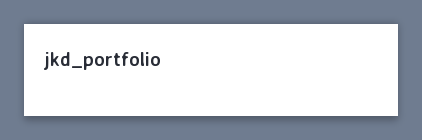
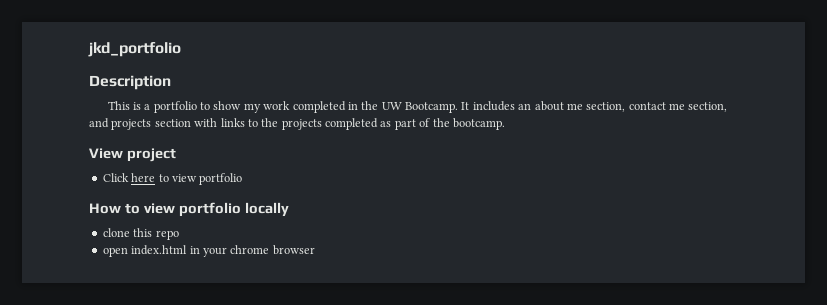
(161, 61) none -> [89,75,171,90] [107,101,728,113] [89,118,505,130] [89,148,176,162] [102,173,243,185] [89,202,289,217] [102,228,179,240] [102,245,315,257] // Description // This is a portfolio to show my work completed in the UW Bootcamp. It includes an about me section, contact me section, and projects section with links to the projects completed as part of the bootcamp. // View project // Click here to view portfolio // How to view portfolio locally // clone this repo // open index.html in your chrome browser

